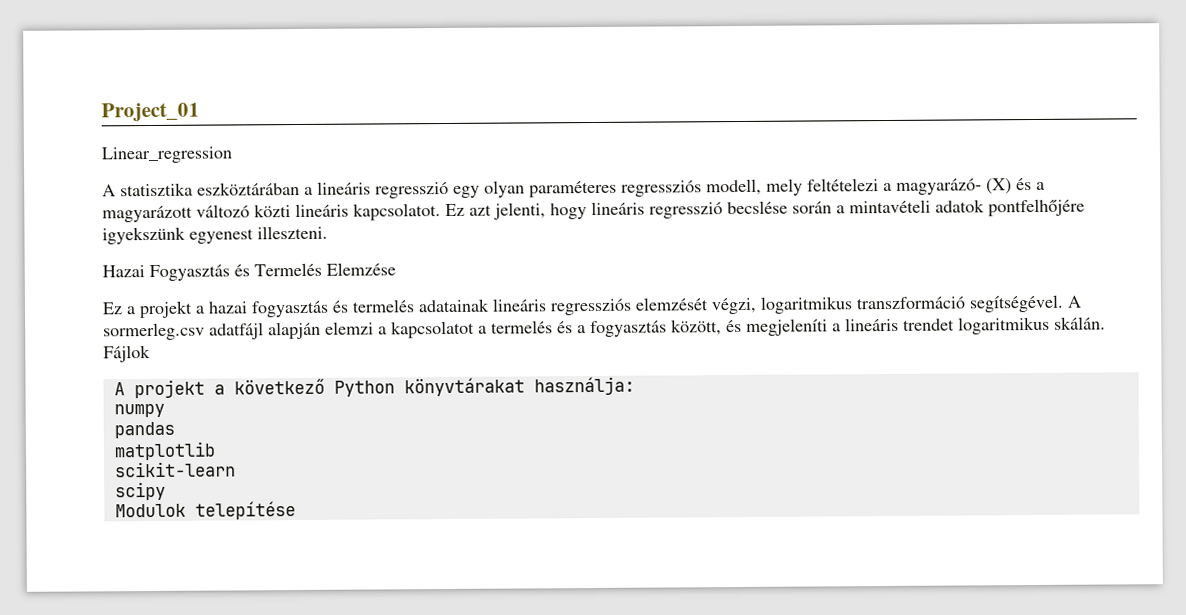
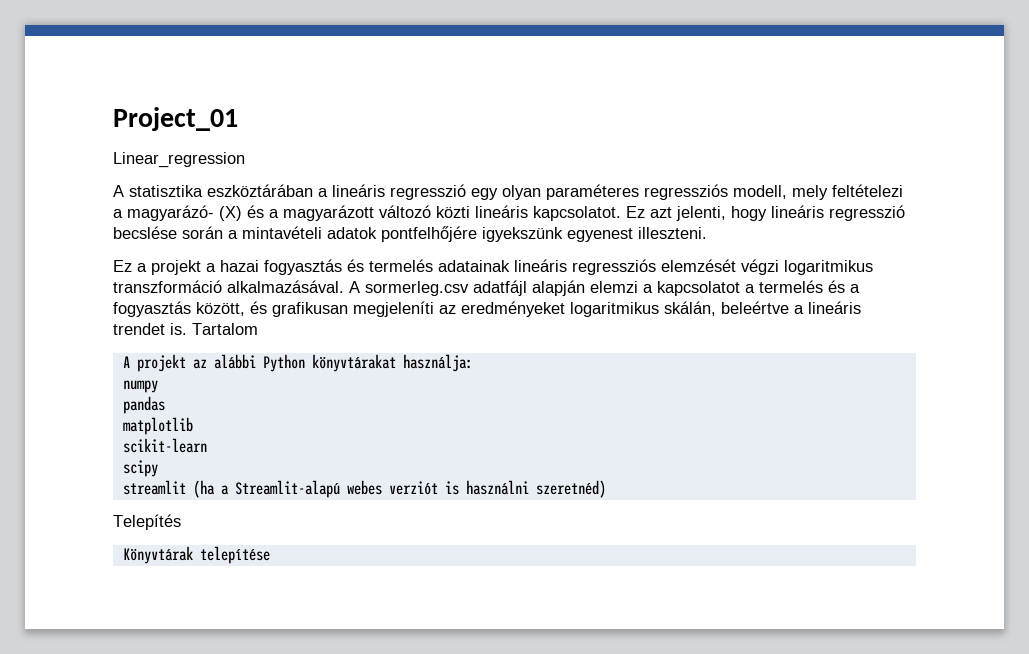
[102,262,396,282] // Hazai Fogyasztás és Termelés Elemzése -> (707, 233) none
[711,297,757,315] végzi, -> [741,259,779,275] végzi
[969,294,1064,313] segítségével. -> [227,280,344,293] alkalmazásával.
[746,316,1106,336] [103,345,151,363] megjeleníti a lineáris trendet logaritmikus skálán. Fájlok -> [272,301,861,317] [113,323,258,335] grafikusan megjeleníti az eredményeket logaritmikus skálán, beleértve a lineáris trendet is. Tartalom
[213,378,325,395] a következő -> [192,354,256,369] az alábbi
[114,503,186,518] Modulok -> [122,480,606,498] [113,514,181,530] [122,546,193,564] streamlit (ha a Streamlit-alapú webes verziót is használni szeretnéd) // Telepítés // Könyvtárak

